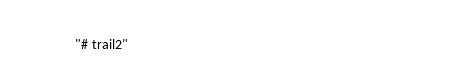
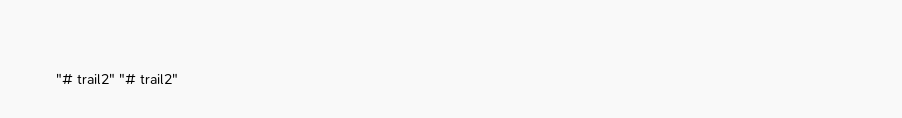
[75,39,128,49] "# trail2" -> [56,73,178,85] "# trail2" "# trail2"

